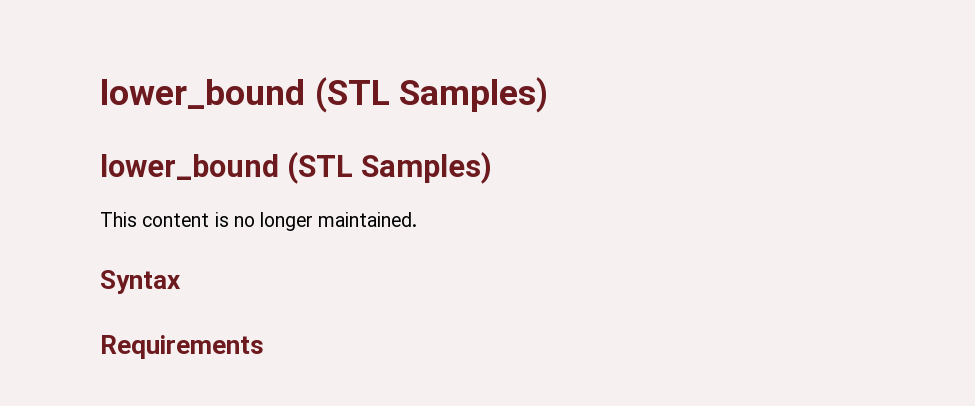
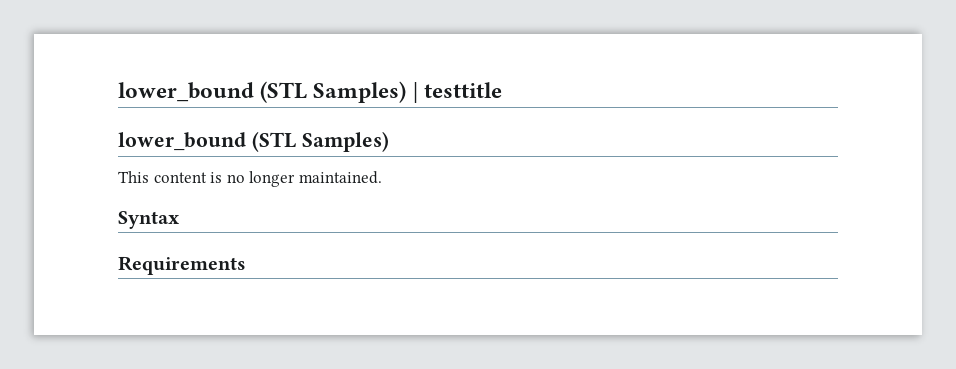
[100,77,549,113] lower_bound (STL Samples) -> [118,81,502,103] lower_bound (STL Samples) | testtitle

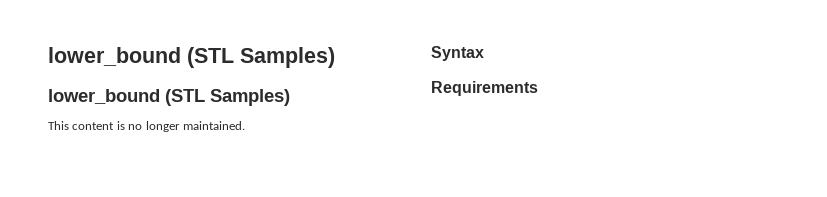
[118,81,502,103] lower_bound (STL Samples) | testtitle -> [48,47,335,68] lower_bound (STL Samples)

